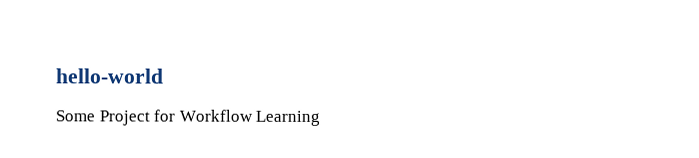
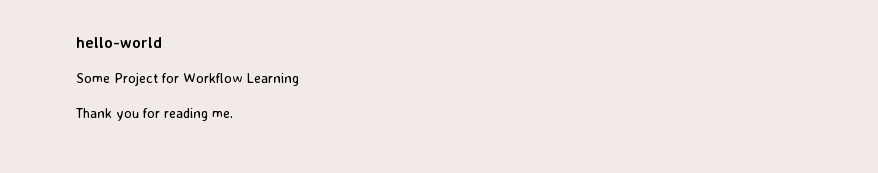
(321, 118) none -> [75,108,233,121] // Thank you for reading me.

